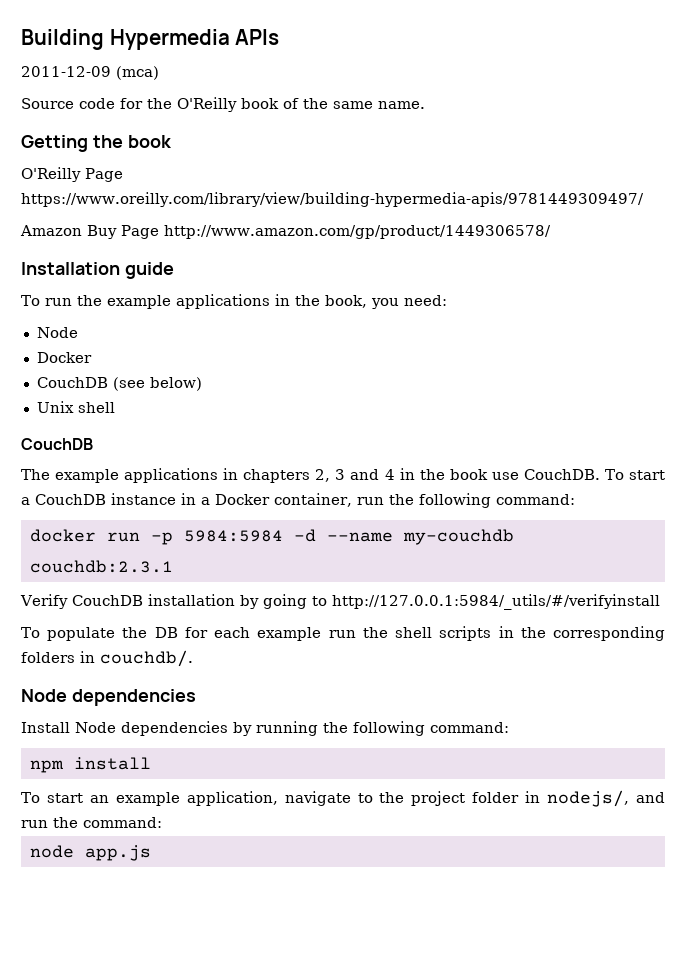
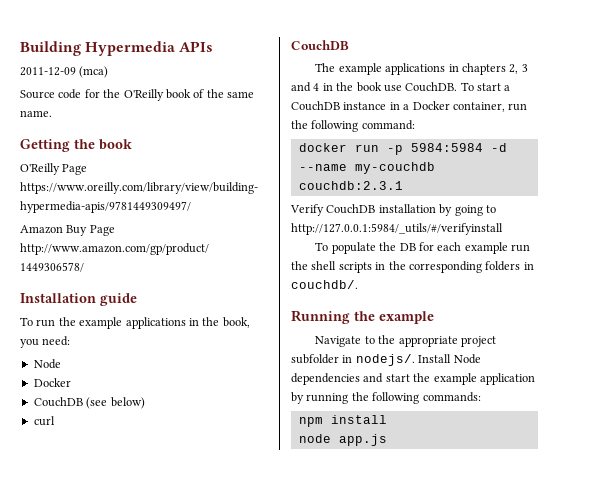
[36,401,115,413] Unix shell -> [33,416,55,426] curl
[21,689,196,706] [21,721,228,736] Node dependencies // Install Node dependencies -> [291,310,434,324] [315,335,496,347] [291,354,481,366] [291,373,535,385] Running the example // Navigate to the appropriate project subfolder in nodejs/. Install Node dependencies and start the example application
[430,722,509,733] command: -> [422,392,481,402] commands:
[21,790,665,807] [21,817,162,828] // To start an example application, navigate to the project folder in nodejs/, and run the command: -> (387, 419) none

